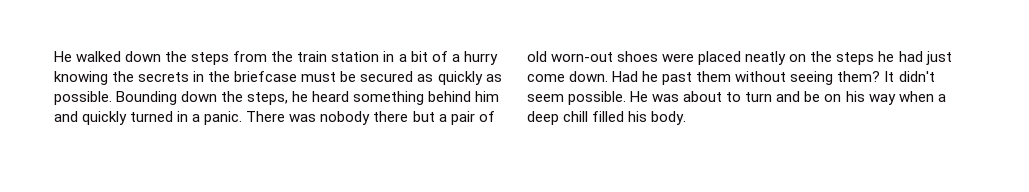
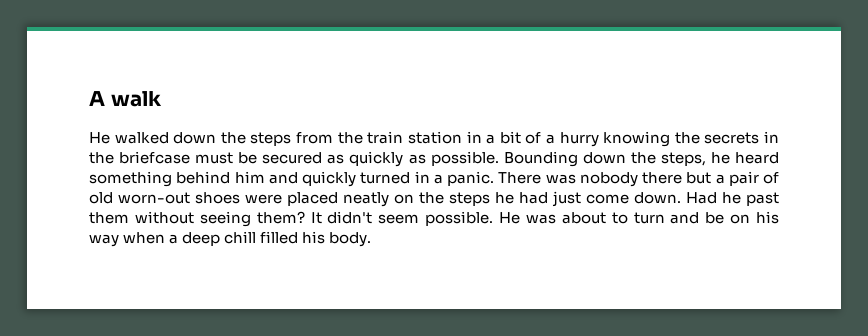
(54, 56) none -> [89,91,162,107] A walk //

